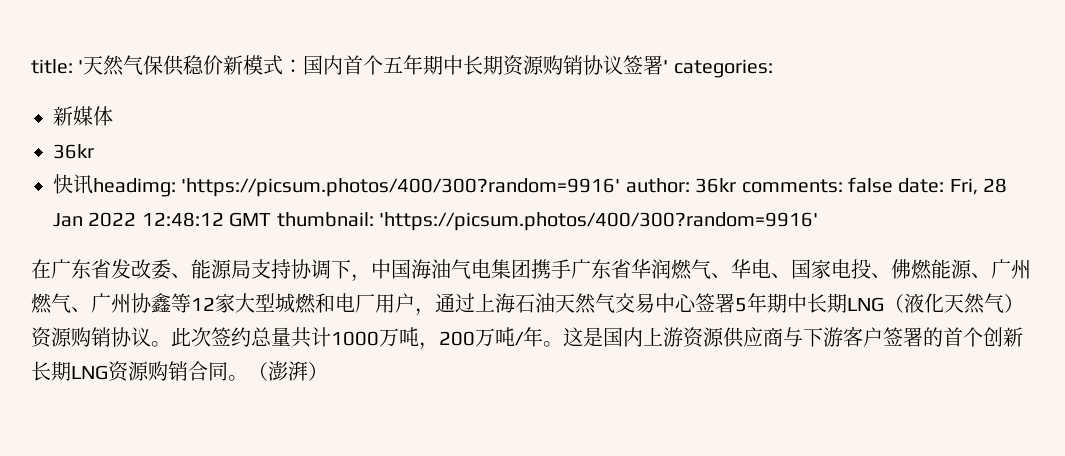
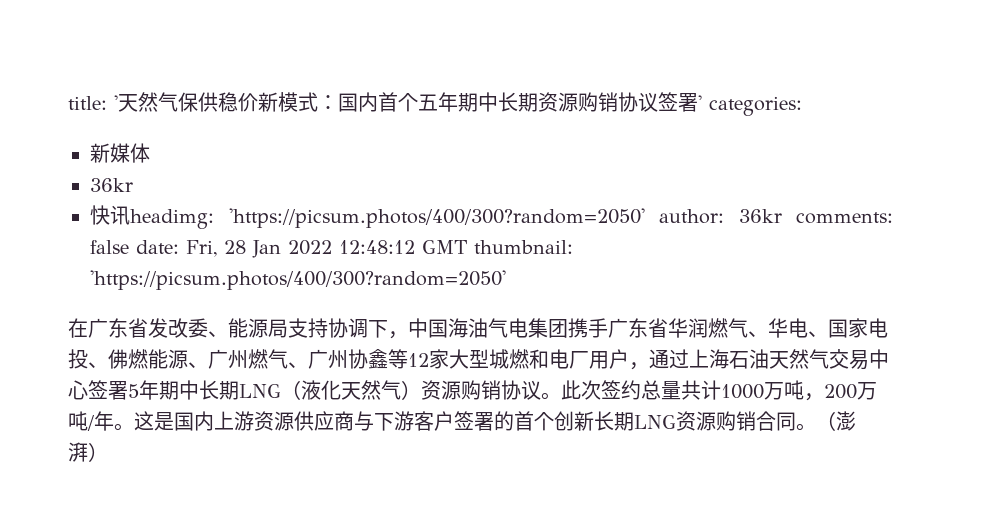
[181,178,621,197] 'https://picsum.photos/400/300?random=9916' -> [228,208,645,228] 'https://picsum.photos/400/300?random=2050'
[379,212,818,231] 'https://picsum.photos/400/300?random=9916' -> [90,270,506,290] 'https://picsum.photos/400/300?random=2050'

